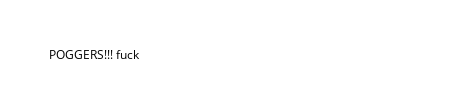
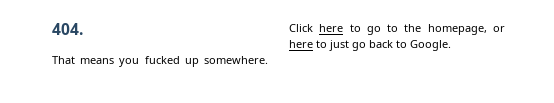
[49,50,141,59] POGGERS!!! fuck -> [52,23,83,35] [52,56,268,67] [289,24,505,35] [289,40,451,51] 404. // That means you fucked up somewhere. Click here to go to the homepage, or here to just go back to Google.

